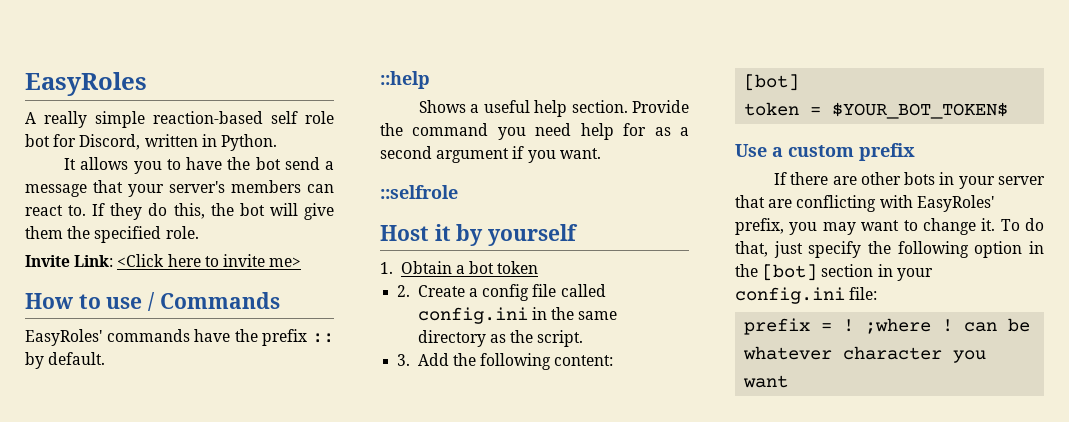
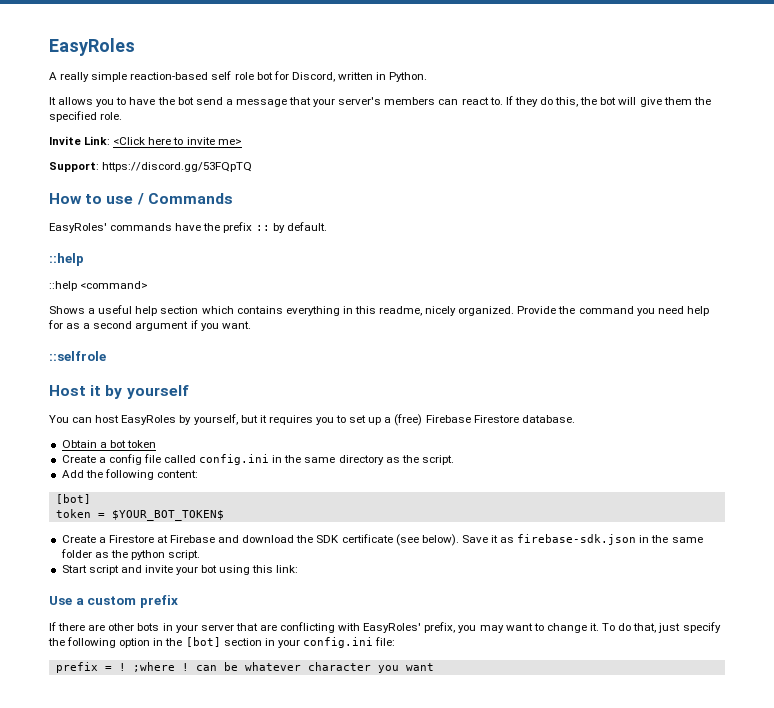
(302, 262) none -> [49,162,253,172] // Support: https://discord.gg/53FQpTQ
(430, 80) none -> [49,281,149,291] // ::help <command>
[571,100,628,113] section. -> [160,306,515,316] section which contains everything in this readme, nicely organized.
[380,262,393,274] 1. -> [49,414,575,426] You can host EasyRoles by yourself, but it requires you to set up a (free) Firebase Firestore database. //
[397,285,411,297] 2. -> (156, 444) none
[397,354,411,366] 3. -> (454, 460) none
(1009, 110) none -> [61,534,703,546] [60,549,201,560] [61,565,299,575] // Create a Firestore at Firebase and download the SDK certificate (see below). Save it as firebase-sdk.json in the same folder as the python script. // Start script and invite your bot using this link:

